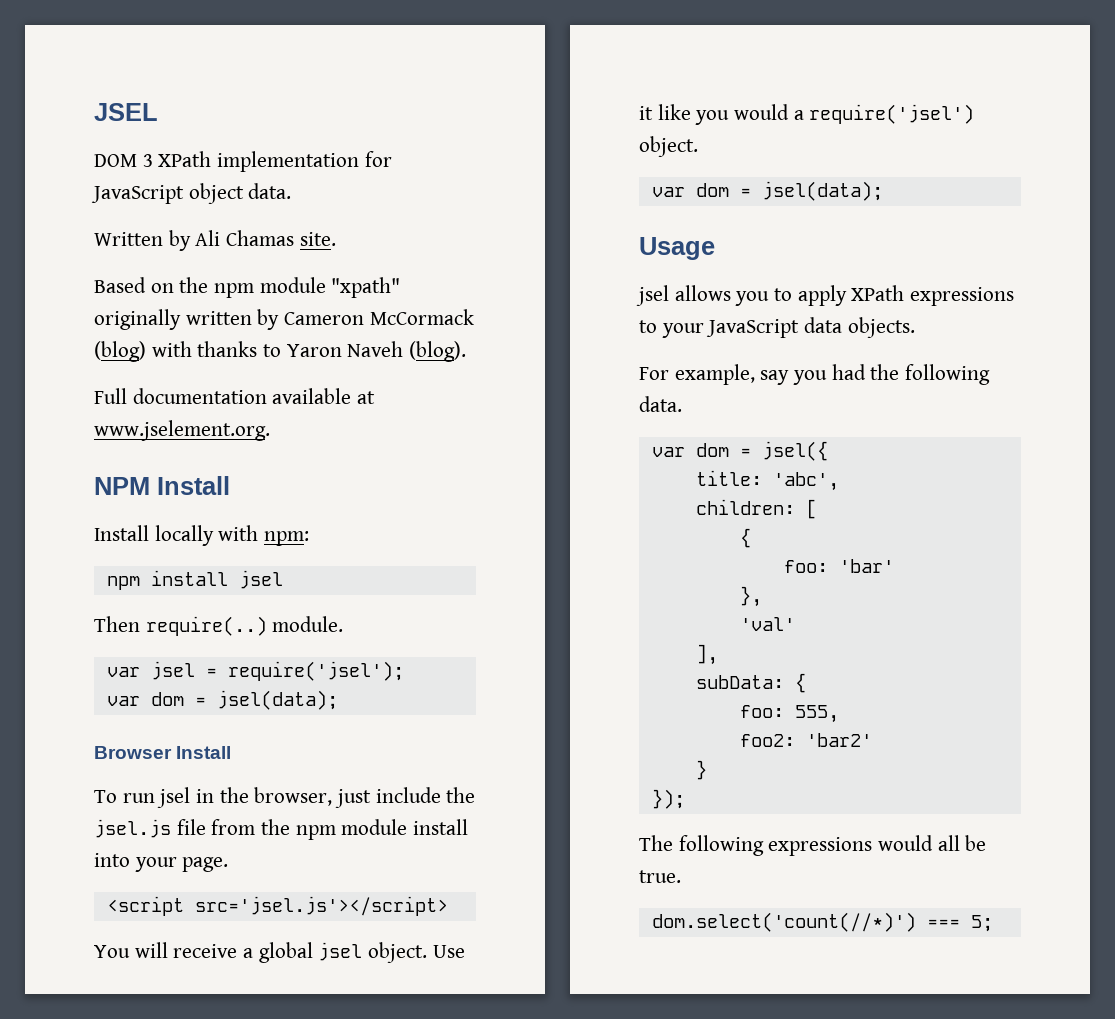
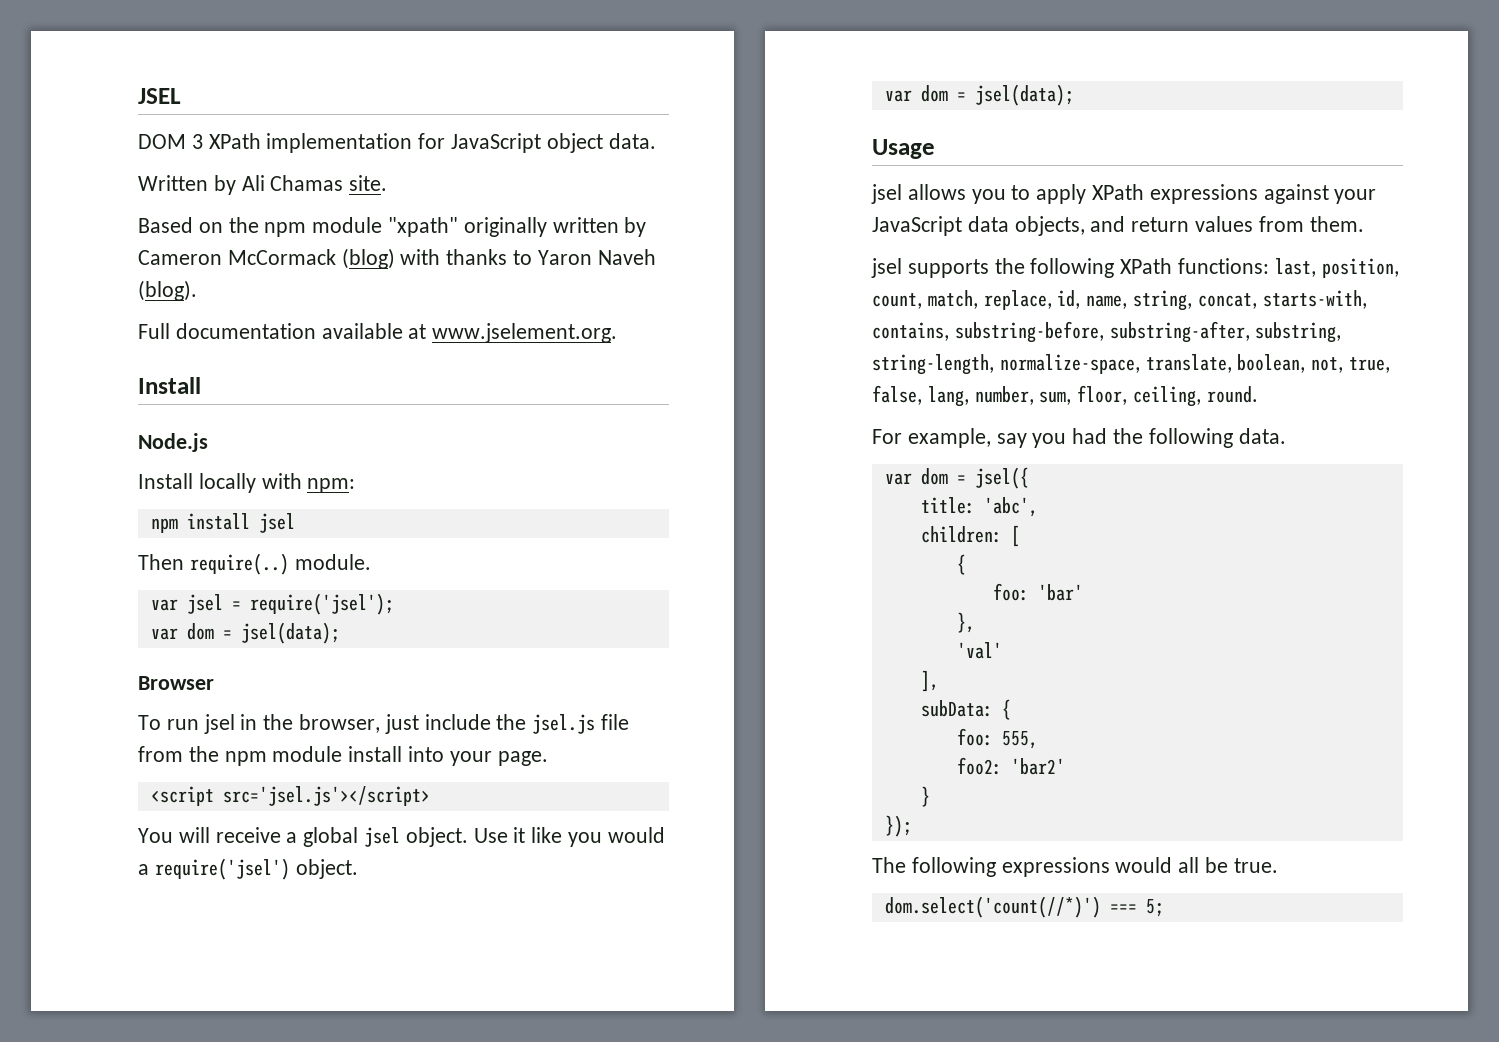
[94,476,230,495] NPM Install -> [138,377,201,394] [138,433,208,452] Install // Node.js
[176,746,232,759] Install -> (214, 683) none
[639,320,657,333] to -> [1263,184,1329,204] against
[847,317,915,338] objects. -> [1014,216,1364,236] [871,258,1399,278] [872,290,1367,311] [872,321,1342,343] [872,354,1391,375] [872,385,1258,407] objects, and return values from them. // jsel supports the following XPath functions: last, position, count, match, replace, id, name, string, concat, starts-with, contains, substring-before, substring-after, substring, string-length, normalize-space, translate, boolean, not, true, false, lang, number, sum, floor, ceiling, round.

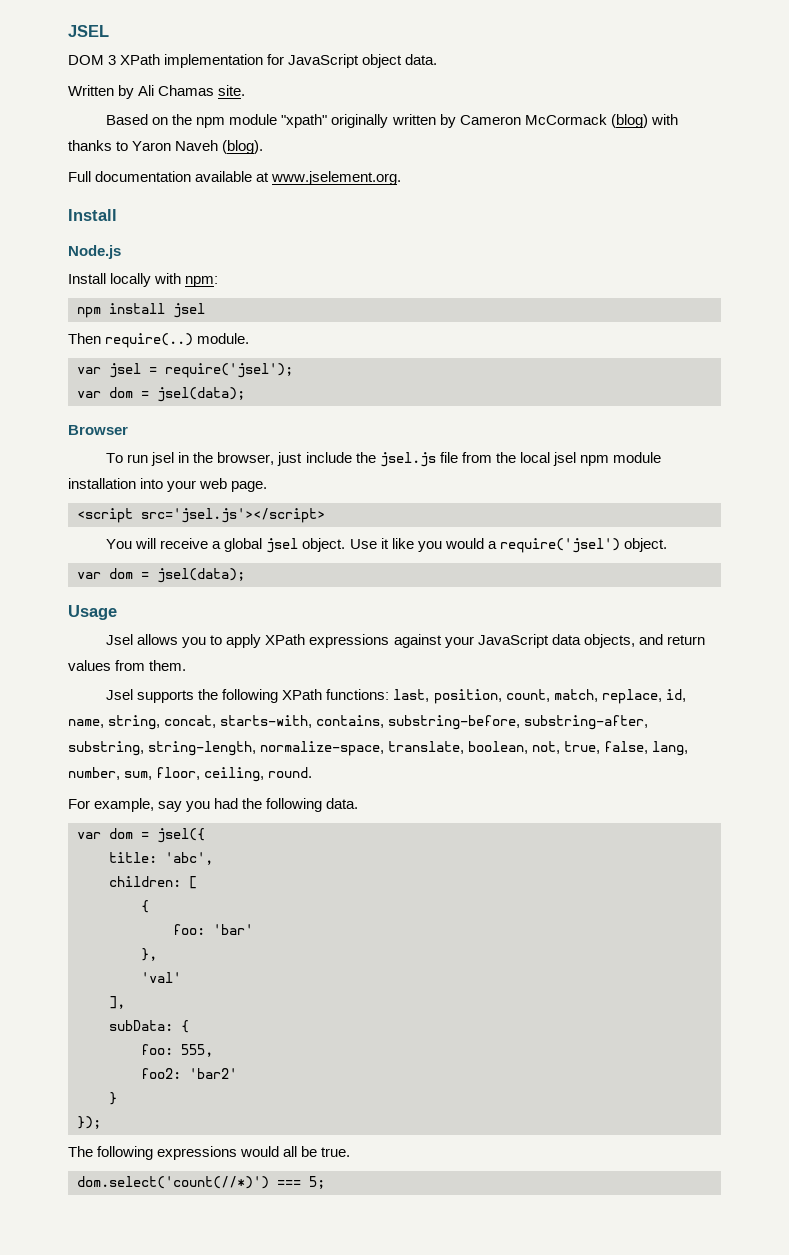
[224,746,403,766] npm module install -> [519,452,661,466] [68,478,136,489] local jsel npm module installation
(492, 758) none -> [199,478,228,489] web
[871,184,902,204] jsel -> [106,634,134,645] Jsel
[871,258,902,278] jsel -> [106,689,134,700] Jsel

